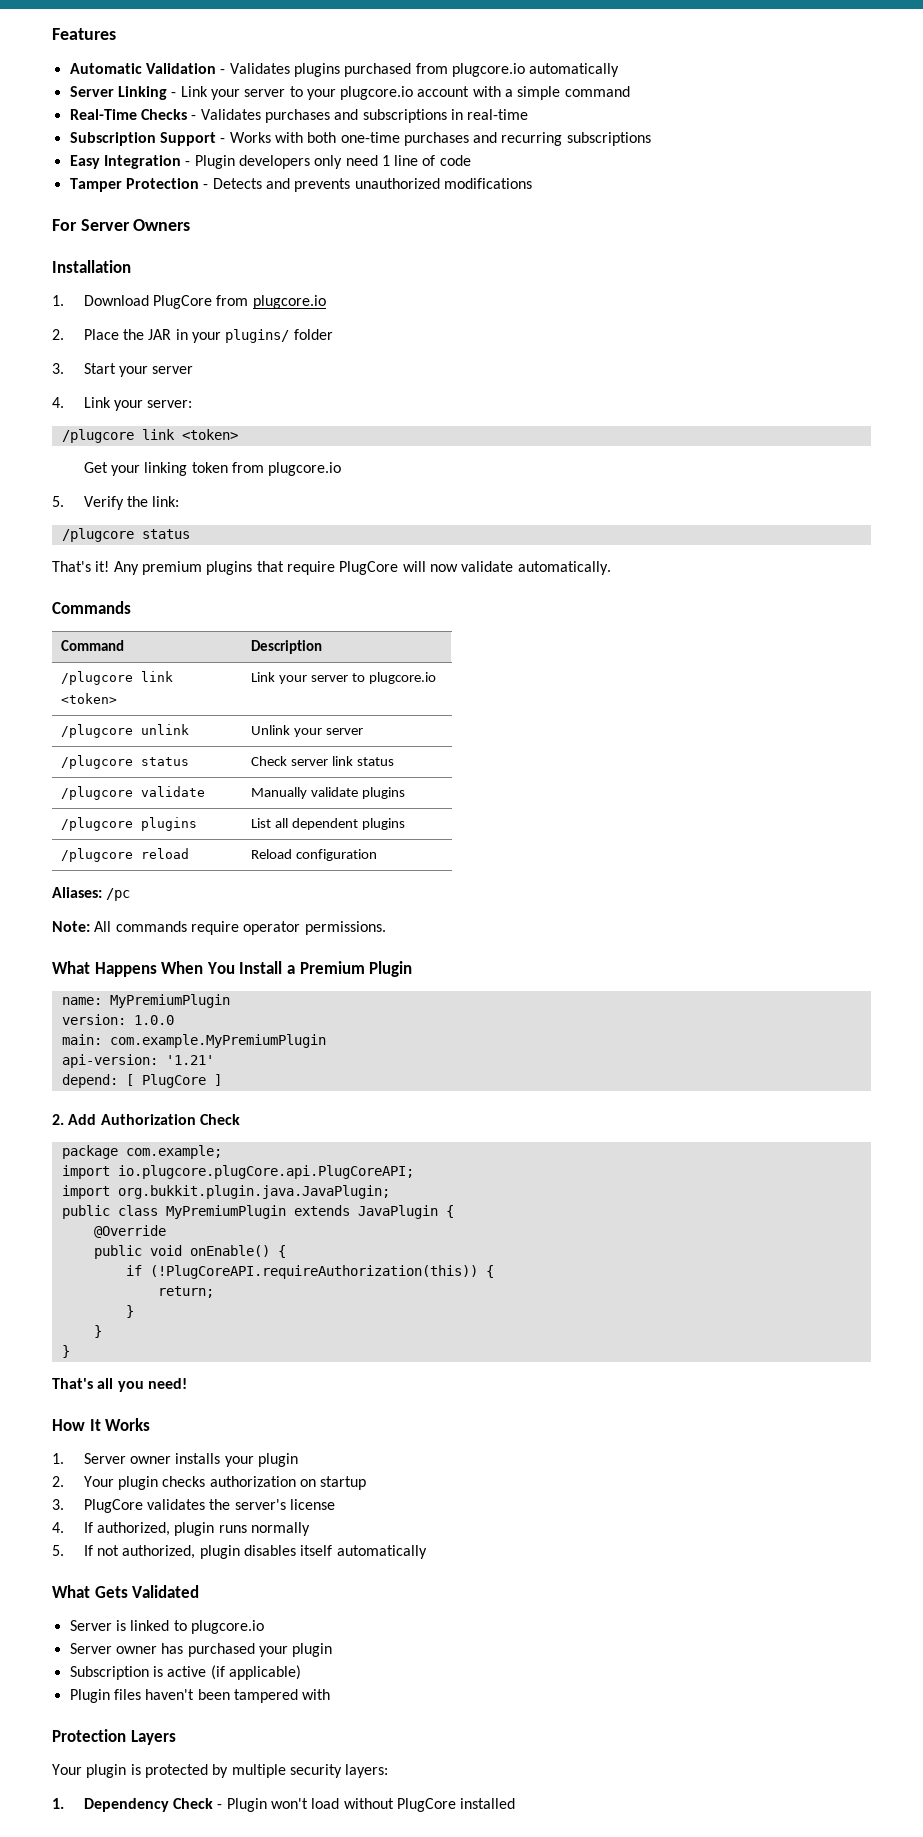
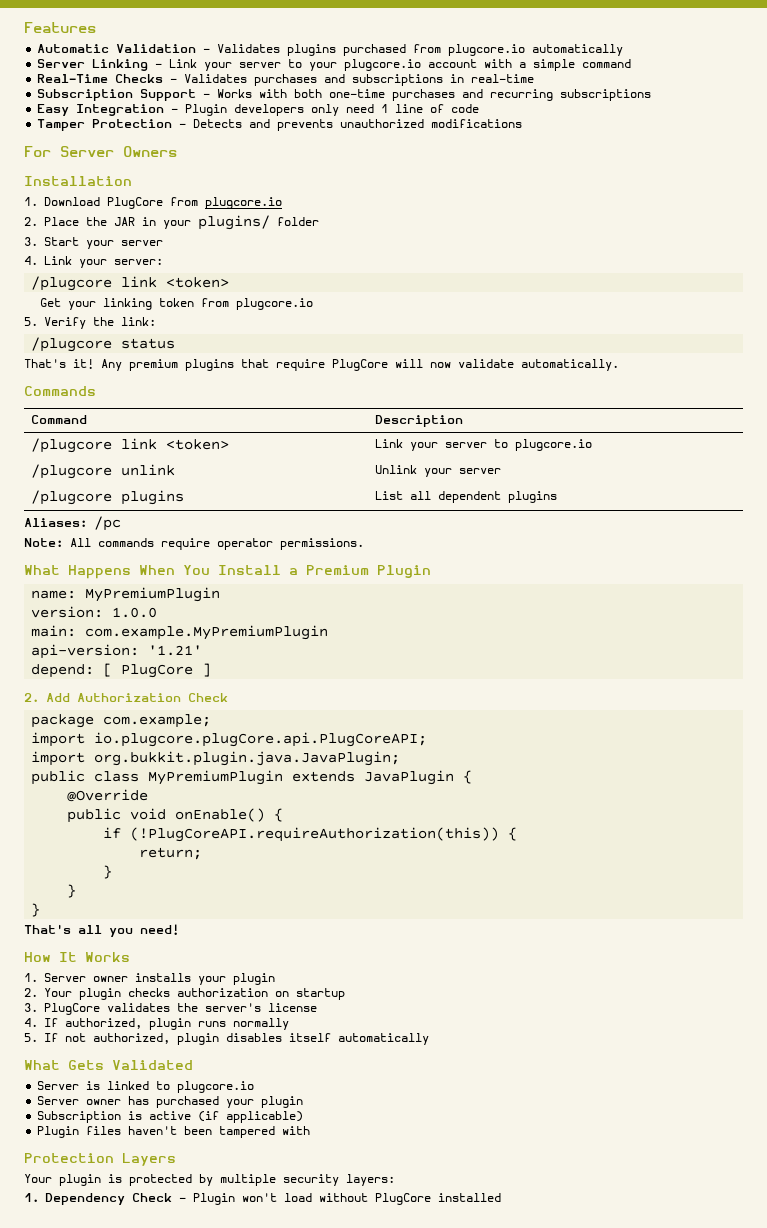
[61,755,190,769] [251,756,395,766] [61,786,206,800] [251,787,406,799] // /plugcore status | Check server link status // /plugcore validate | Manually validate plugins -> (502, 471) none
[61,848,190,862] [251,849,378,861] // /plugcore reload | Reload configuration -> (558, 497) none

